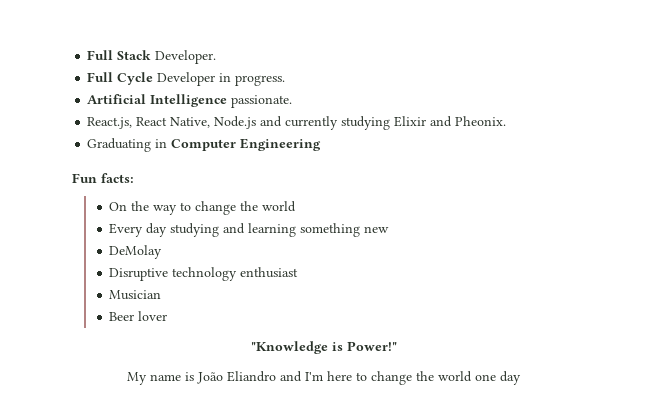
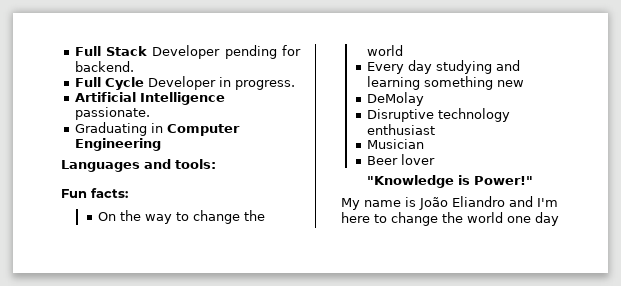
[155,50,217,64] Developer. -> [152,45,301,59] [74,61,134,72] Developer pending for backend.
[87,116,507,130] // React.js, React Native, Node.js and currently studying Elixir and Pheonix. -> (150, 113) none
(322, 144) none -> [61,159,216,172] // Languages and tools:

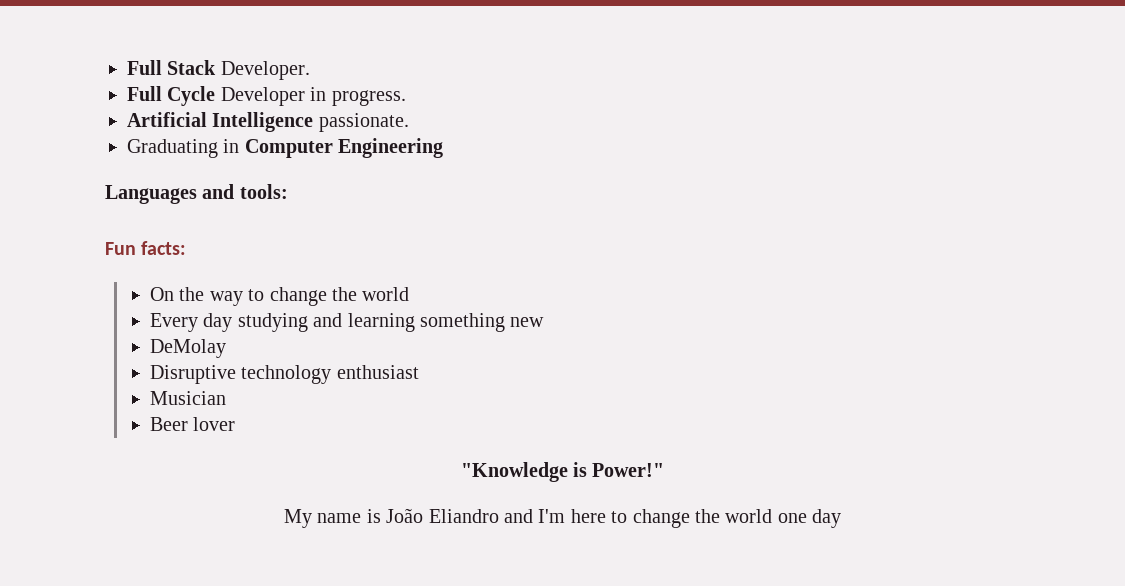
[152,45,301,59] [74,61,134,72] Developer pending for backend. -> [220,61,310,80] Developer.

